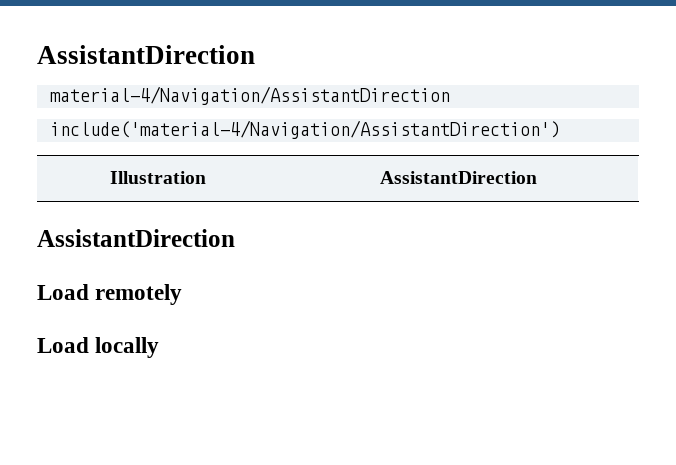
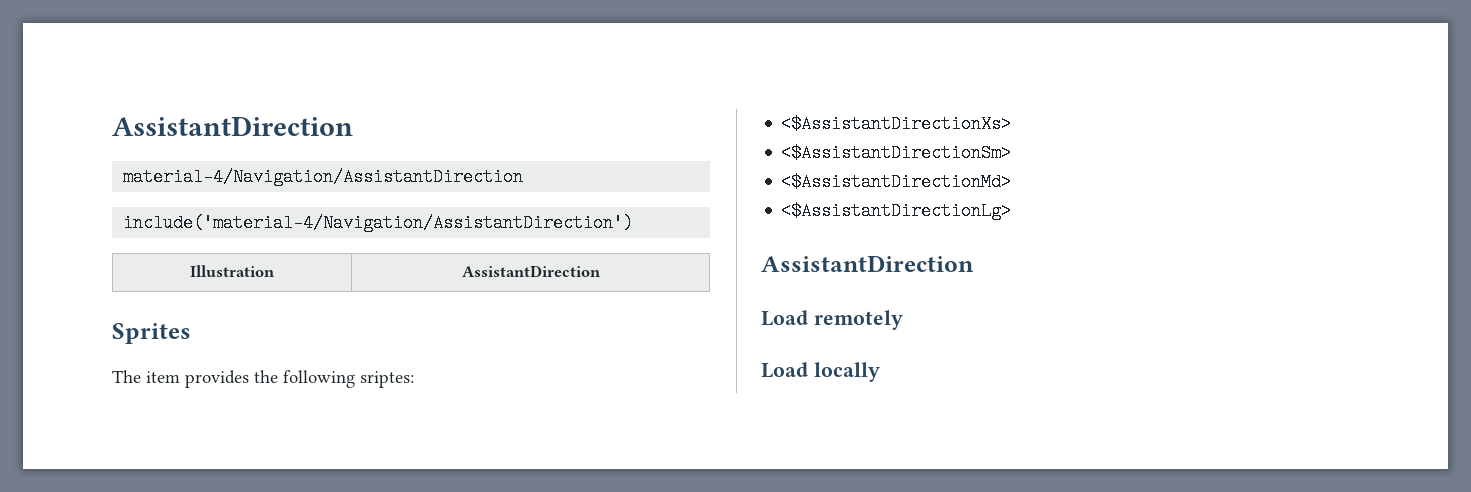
(537, 177) none -> [112,323,191,344] [112,370,414,388] [781,115,1012,133] [781,144,1012,162] [781,173,1012,191] [781,202,1012,220] // Sprites // The item provides the following sriptes: // <$AssistantDirectionXs> // <$AssistantDirectionSm> // <$AssistantDirectionMd> // <$AssistantDirectionLg>

